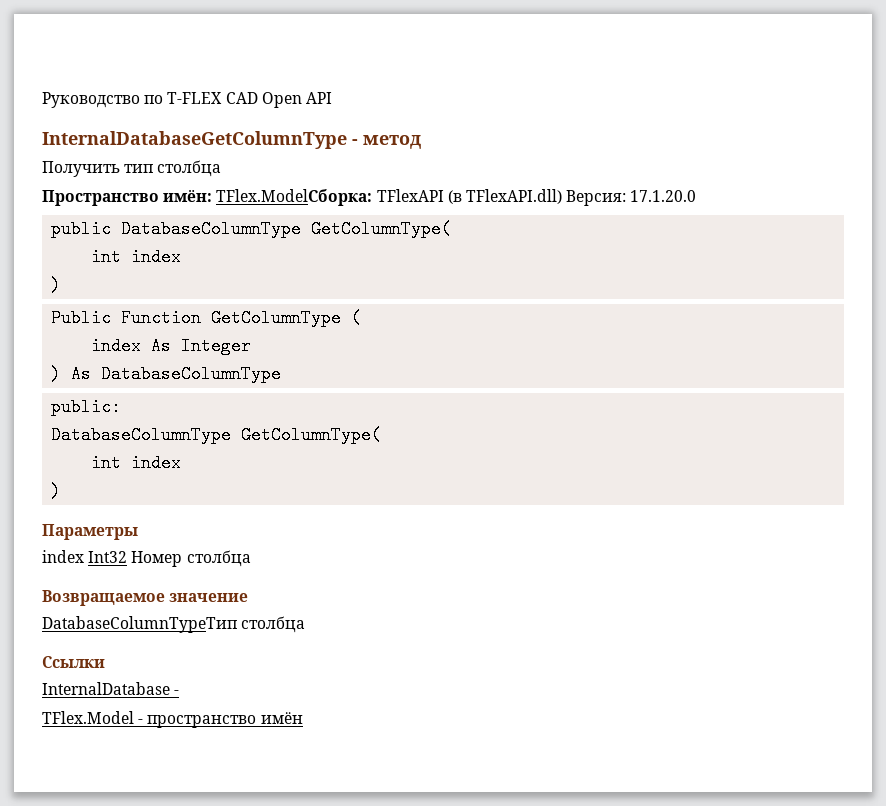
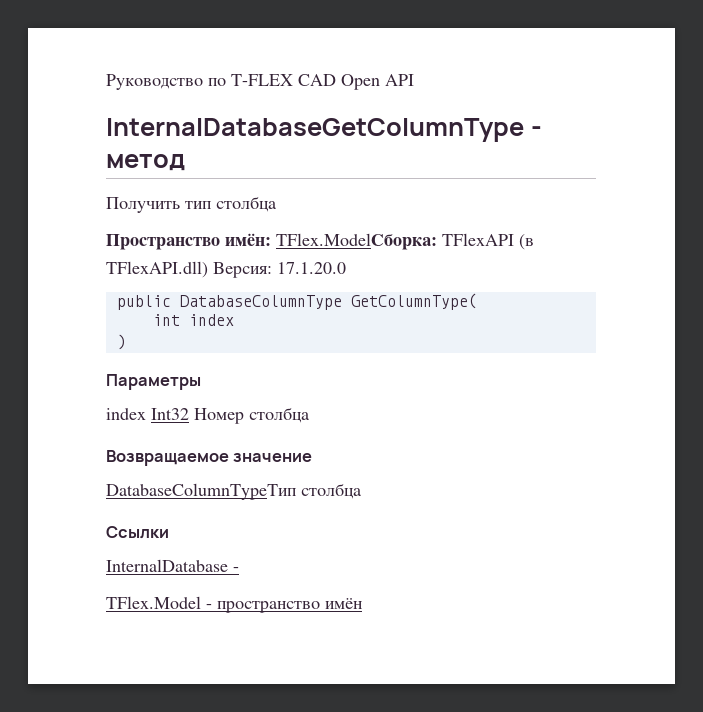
[51,309,362,327] [91,337,252,355] [51,365,282,383] [51,398,122,416] [51,426,382,444] [91,454,182,472] [51,482,62,500] // Public Function GetColumnType ( // index As Integer // ) As DatabaseColumnType // public: // DatabaseColumnType GetColumnType( // int index // ) -> (126, 342) none

